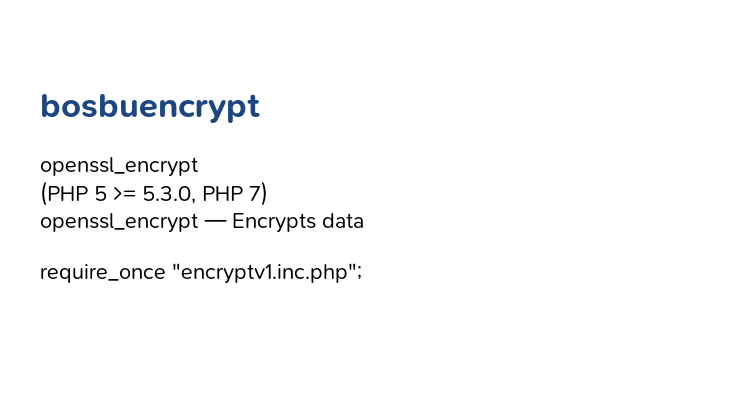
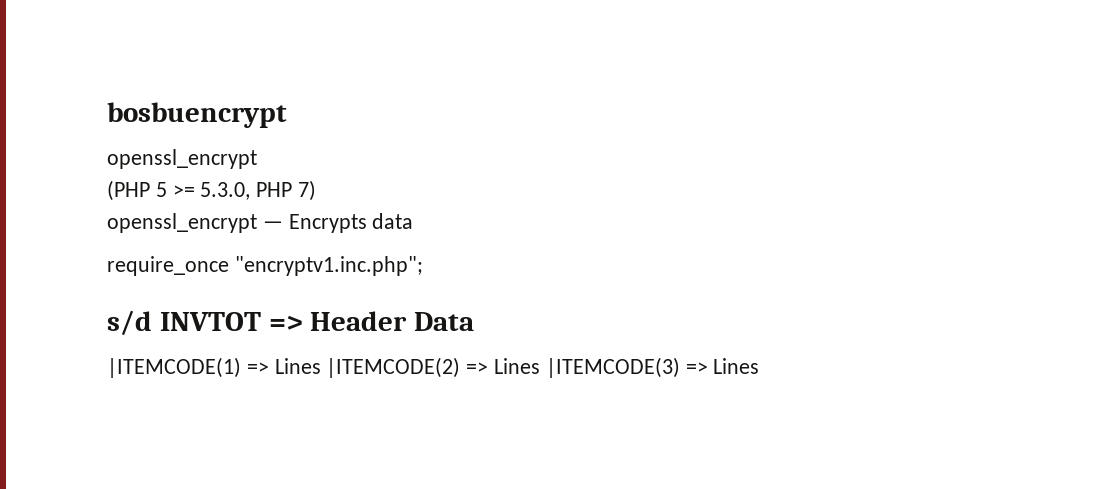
(362, 273) none -> [107,310,475,336] [107,357,760,378] // s/d INVTOT => Header Data // |ITEMCODE(1) => Lines |ITEMCODE(2) => Lines |ITEMCODE(3) => Lines

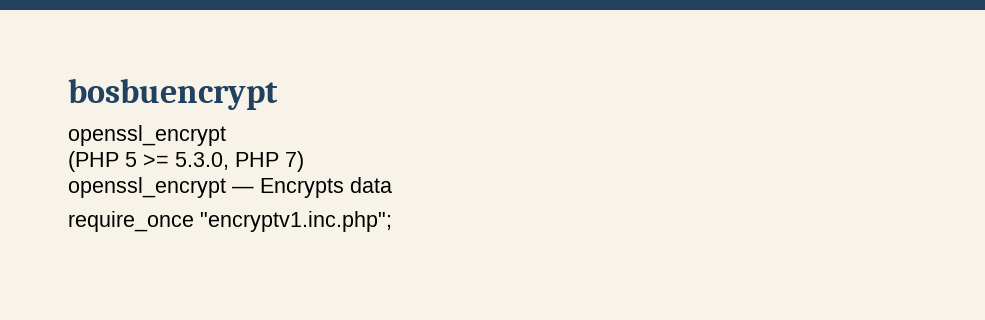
[107,310,475,336] [107,357,760,378] // s/d INVTOT => Header Data // |ITEMCODE(1) => Lines |ITEMCODE(2) => Lines |ITEMCODE(3) => Lines -> (392, 221) none

